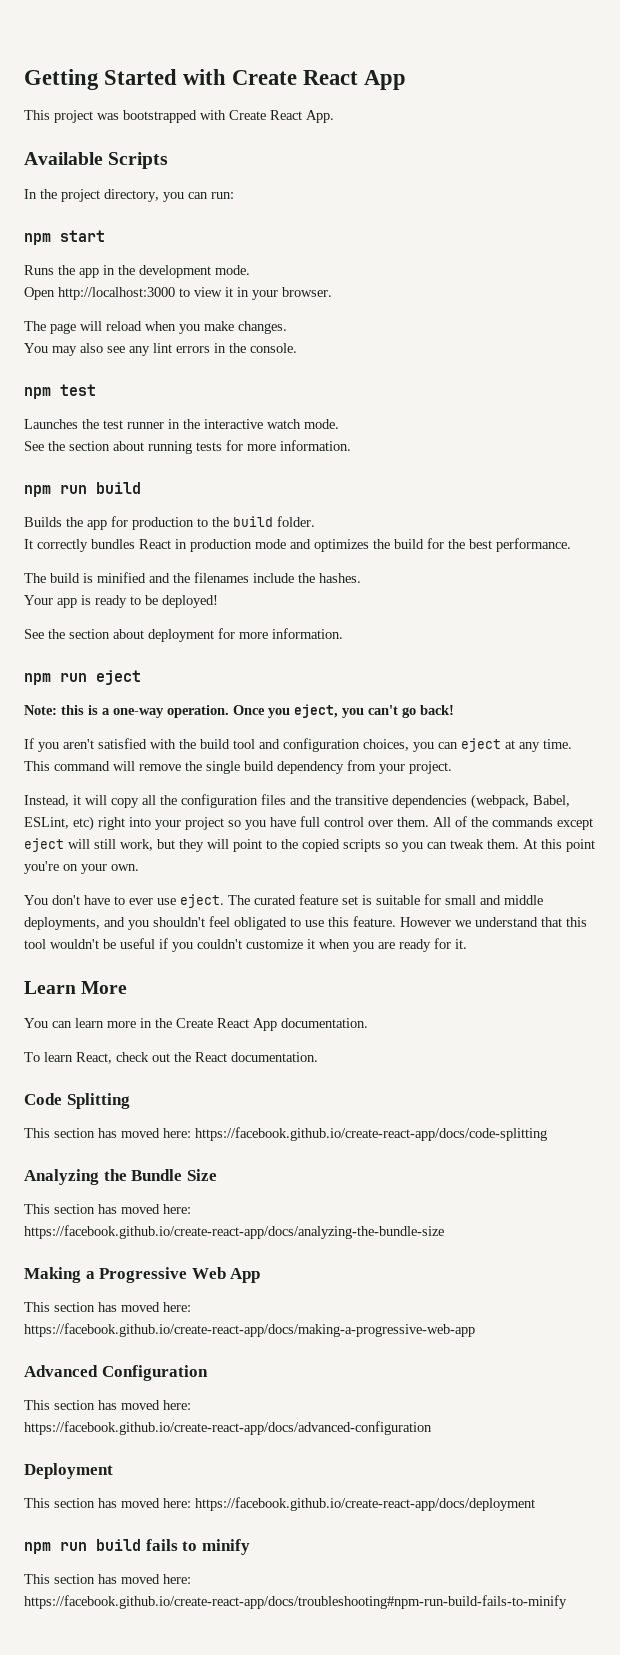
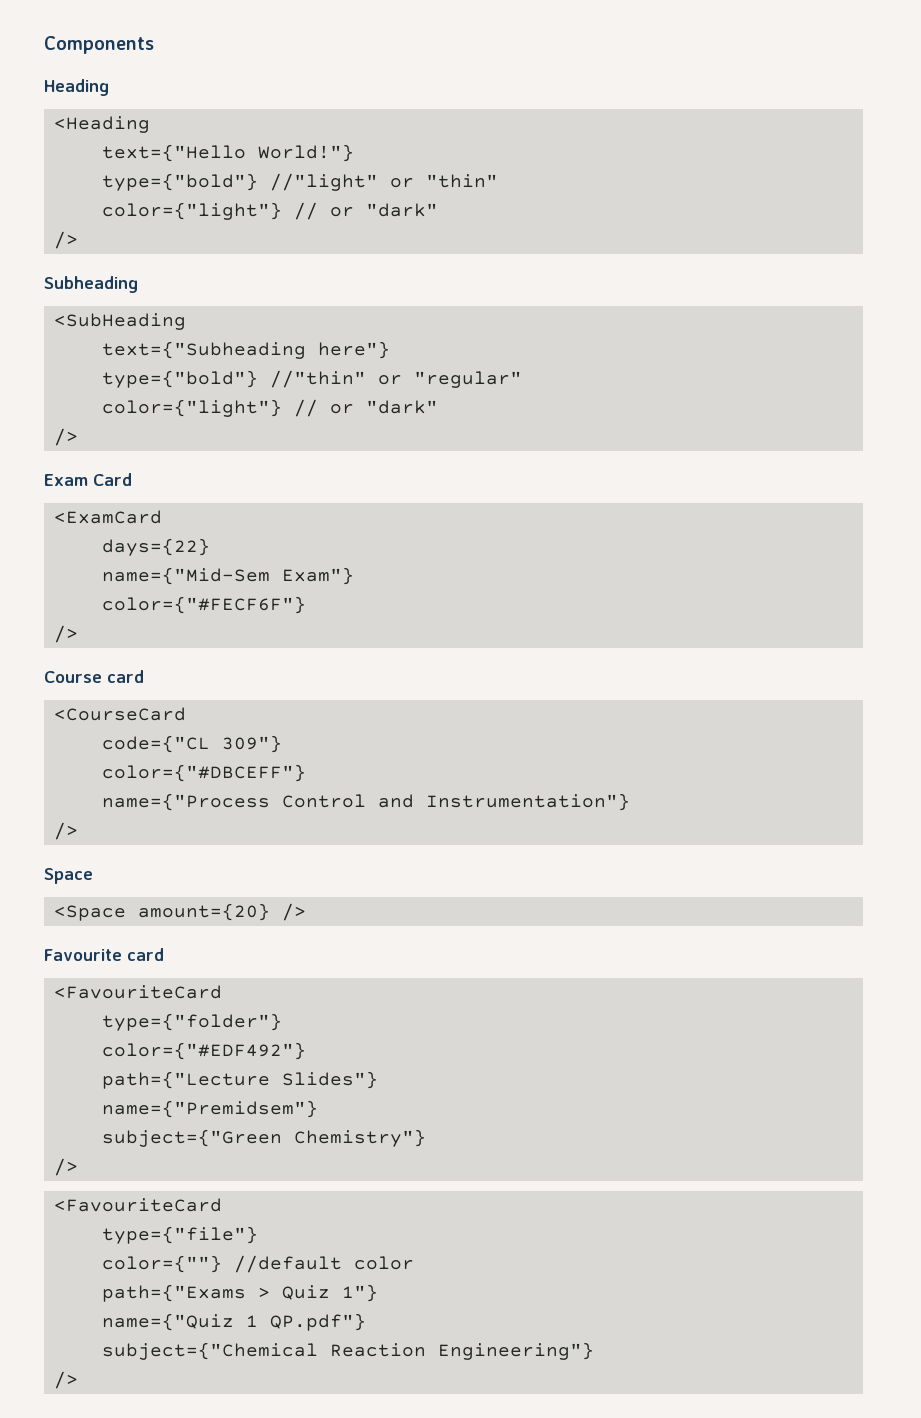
[24,69,407,90] [24,110,334,123] [24,152,169,169] [24,189,234,202] [24,230,105,245] [24,265,250,278] [24,287,332,300] [24,321,287,334] [24,343,297,356] [24,384,96,399] [24,419,339,429] [24,440,351,454] [24,482,141,497] [24,516,315,530] [24,538,571,552] [24,572,361,583] [24,595,218,608] [24,628,343,642] [24,670,141,685] [24,704,454,718] [24,738,572,752] [24,760,452,774] [24,794,570,809] [24,816,593,831] [24,838,595,852] [24,861,139,874] [24,894,543,908] [24,916,587,930] [24,938,467,952] [24,981,128,994] [24,1018,368,1031] [24,1052,318,1064] [24,1093,130,1109] [24,1127,547,1141] [24,1169,217,1185] [24,1204,191,1214] [24,1225,444,1239] [24,1267,261,1283] [24,1302,191,1312] [24,1323,475,1337] [24,1365,208,1381] [24,1400,191,1410] [24,1421,432,1435] [24,1463,113,1479] [24,1497,535,1511] [24,1539,250,1555] [24,1574,191,1584] [24,1595,567,1609] Getting Started with Create React App // This project was bootstrapped with Create React App. // Available Scripts // In the project directory, you can run: // npm start // Runs the app in the development mode. // Open http://localhost:3000 to view it in your browser. // The page will reload when you make changes. // You may also see any lint errors in the console. // npm test // Launches the test runner in the interactive watch mode. // See the section about running tests for more information. // npm run build // Builds the app for production to the build folder. // It correctly bundles React in production mode and optimizes the build for the best performance. // The build is minified and the filenames include the hashes. // Your app is ready to be deployed! // See the section about deployment for more information. // npm run eject // Note: this is a one-way operation. Once you eject, you can't go back! // If you aren't satisfied with the build tool and configuration choices, you can eject at any time. This command will remove the single build dependency from your project. // Instead, it will copy all the configuration files and the transitive dependencies (webpack, Babel, ESLint, etc) right into your project so you have full control over them. All of the commands except eject will still work, but they will point to the copied scripts so you can tweak them. At this point you're on your own. // You don't have to ever use eject. The curated feature set is suitable for small and middle deployments, and you shouldn't feel obligated to use this feature. However we understand that this tool wouldn't be useful if you couldn't customize it when you are ready for it. // Learn More // You can learn more in the Create React App documentation. // To learn React, check out the React documentation. // Code Splitting // This section has moved here: https://facebook.github.io/create-react-app/docs/code-splitting // Analyzing the Bundle Size // This section has moved here: https://facebook.github.io/create-react-app/docs/analyzing-the-bundle-size // Making a Progressive Web App // This section has moved here: https://facebook.github.io/create-react-app/docs/making-a-progressive-web-app // Advanced Configuration // This section has moved here: https://facebook.github.io/create-react-app/docs/advanced-configuration // Deployment // This section has moved here: https://facebook.github.io/create-react-app/docs/deployment // npm run build fails to minify // This section has moved here: https://facebook.github.io/create-react-app/docs/troubleshooting#npm-run-build-fails-to-minify -> [44,36,154,54] [44,79,109,96] [54,116,151,133] [102,144,355,162] [102,173,499,191] [102,202,439,220] [54,231,79,249] [44,276,138,293] [54,313,187,330] [102,341,391,359] [102,370,523,388] [102,399,439,417] [54,428,79,446] [44,473,132,486] [54,510,163,524] [102,538,211,556] [102,567,355,585] [102,596,307,614] [54,625,79,643] [44,670,144,683] [54,707,187,721] [102,735,283,753] [102,764,307,782] [102,793,631,811] [54,822,79,840] [44,868,93,884] [54,903,307,921] [44,948,164,961] [54,985,223,999] [102,1013,283,1031] [102,1042,307,1060] [102,1071,379,1089] [102,1100,319,1118] [102,1129,427,1147] [54,1158,79,1176] [54,1198,223,1212] [102,1226,259,1244] [102,1255,415,1273] [102,1284,379,1302] [102,1313,367,1331] [102,1342,595,1360] [54,1371,79,1389] Components // Heading // <Heading // text={"Hello World!"} // type={"bold"} //"light" or "thin" // color={"light"} // or "dark" // /> // Subheading // <SubHeading // text={"Subheading here"} // type={"bold"} //"thin" or "regular" // color={"light"} // or "dark" // /> // Exam Card // <ExamCard // days={22} // name={"Mid-Sem Exam"} // color={"#FECF6F"} // /> // Course card // <CourseCard // code={"CL 309"} // color={"#DBCEFF"} // name={"Process Control and Instrumentation"} // /> // Space // <Space amount={20} /> // Favourite card // <FavouriteCard // type={"folder"} // color={"#EDF492"} // path={"Lecture Slides"} // name={"Premidsem"} // subject={"Green Chemistry"} // /> // <FavouriteCard // type={"file"} // color={""} //default color // path={"Exams > Quiz 1"} // name={"Quiz 1 QP.pdf"} // subject={"Chemical Reaction Engineering"} // />

